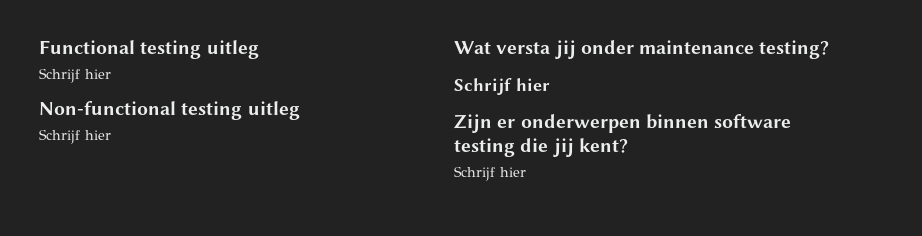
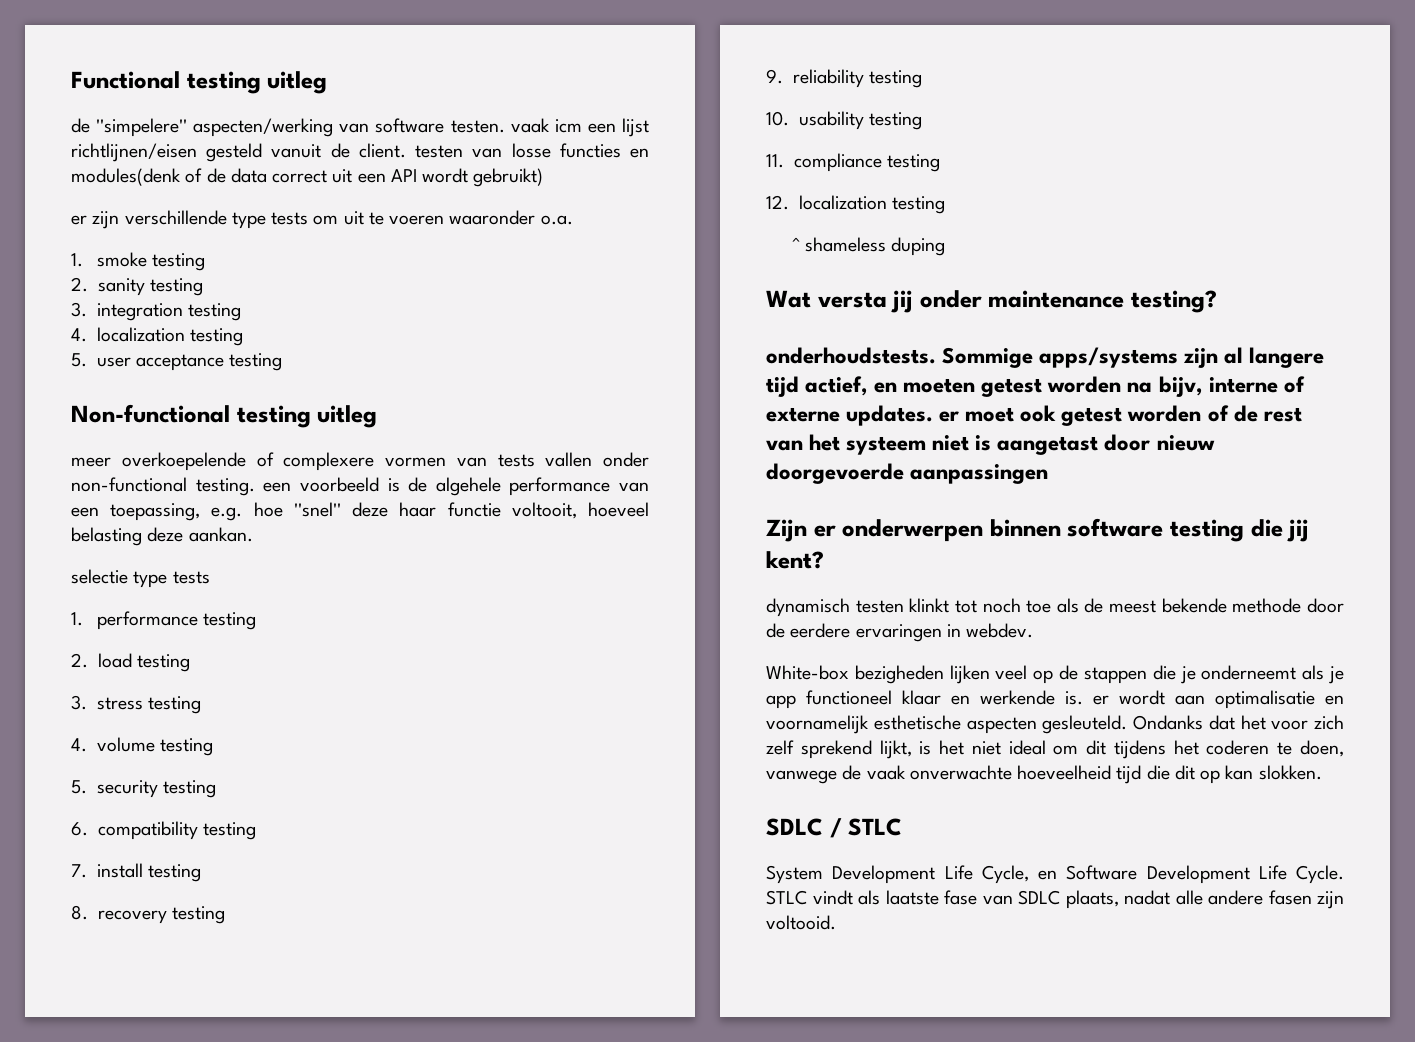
[39,68,111,83] [39,101,300,120] [39,129,111,144] Schrijf hier // Non-functional testing uitleg // Schrijf hier -> [71,118,649,137] [71,143,649,162] [71,168,544,187] [71,210,573,229] [71,252,206,271] [71,277,204,296] [71,302,242,321] [71,327,244,346] [71,353,283,371] [71,404,378,428] [71,452,649,471] [71,477,649,496] [71,502,649,521] [71,527,253,546] [71,569,210,588] [71,611,257,630] [71,653,191,672] [71,695,202,714] [71,737,214,756] [71,780,217,798] [71,821,257,840] [71,863,202,882] [71,905,226,924] [766,69,923,88] [766,111,923,130] [766,153,941,172] [766,195,946,214] [791,237,946,256] de ''simpelere'' aspecten/werking van software testen. vaak icm een lijst richtlijnen/eisen gesteld vanuit de client. testen van losse functies en modules(denk of de data correct uit een API wordt gebruikt) // er zijn verschillende type tests om uit te voeren waaronder o.a. // 1. smoke testing // 2. sanity testing // 3. integration testing // 4. localization testing // 5. user acceptance testing // Non-functional testing uitleg // meer overkoepelende of complexere vormen van tests vallen onder non-functional testing. een voorbeeld is de algehele performance van een toepassing, e.g. hoe ''snel'' deze haar functie voltooit, hoeveel belasting deze aankan. // selectie type tests // 1. performance testing // 2. load testing // 3. stress testing // 4. volume testing // 5. security testing // 6. compatibility testing // 7. install testing // 8. recovery testing // 9. reliability testing // 10. usability testing // 11. compliance testing // 12. localization testing // ^ shameless duping
[454,78,550,95] Schrijf hier -> [766,347,1325,368] [766,376,1305,397] [766,405,1302,426] [766,434,1215,455] [766,463,1049,484] onderhoudstests. Sommige apps/systems zijn al langere tijd actief, en moeten getest worden na bijv, interne of externe updates. er moet ook getest worden of de rest van het systeem niet is aangetast door nieuw doorgevoerde aanpassingen
[454,166,526,181] Schrijf hier -> [766,598,1344,617] [766,623,1034,642] [766,665,1344,684] [766,690,1344,709] [766,715,1344,734] [766,740,1344,759] [766,765,1322,784] [766,818,903,838] [766,865,1344,884] [766,890,1344,909] [766,915,836,930] dynamisch testen klinkt tot noch toe als de meest bekende methode door de eerdere ervaringen in webdev. // White-box bezigheden lijken veel op de stappen die je onderneemt als je app functioneel klaar en werkende is. er wordt aan optimalisatie en voornamelijk esthetische aspecten gesleuteld. Ondanks dat het voor zich zelf sprekend lijkt, is het niet ideal om dit tijdens het coderen te doen, vanwege de vaak onverwachte hoeveelheid tijd die dit op kan slokken. // SDLC / STLC // System Development Life Cycle, en Software Development Life Cycle. STLC vindt als laatste fase van SDLC plaats, nadat alle andere fasen zijn voltooid.

